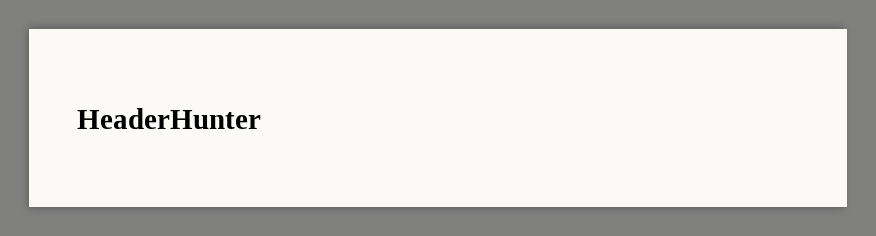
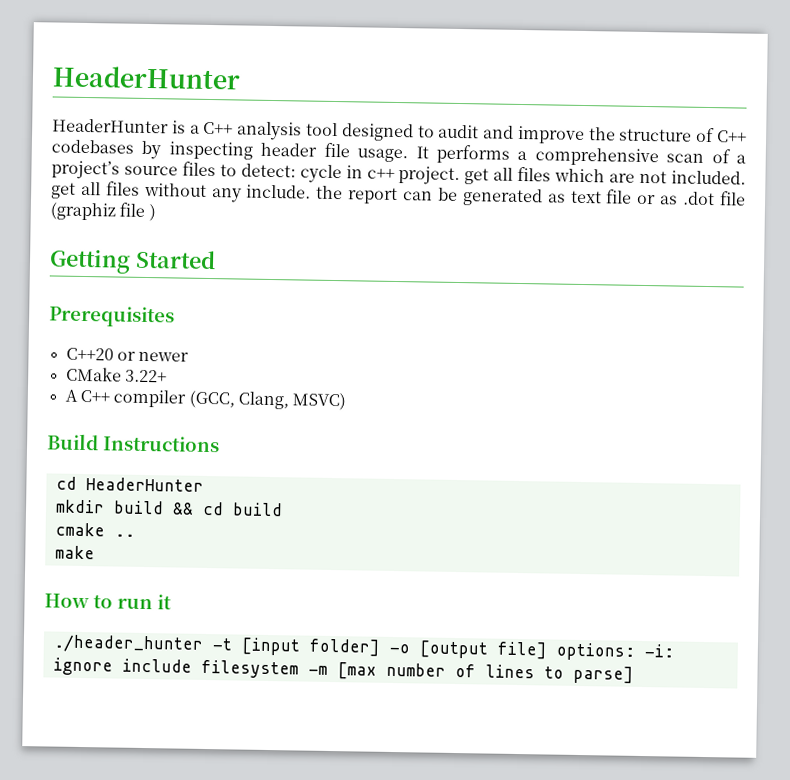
[77,108,261,129] HeaderHunter -> [52,65,241,90] [52,118,748,145] [51,139,746,167] [51,160,747,186] [51,181,746,207] [50,202,156,222] [49,248,216,274] [48,305,175,328] [65,347,190,362] [65,366,167,383] [64,389,347,411] [47,433,220,453] [55,476,204,492] [54,499,283,517] [54,522,135,537] [54,545,95,560] [44,593,172,610] [52,634,674,661] [52,657,634,684] HeaderHunter // HeaderHunter is a C++ analysis tool designed to audit and improve the structure of C++ codebases by inspecting header file usage. It performs a comprehensive scan of a project’s source files to detect: cycle in c++ project. get all files which are not included. get all files without any include. the report can be generated as text file or as .dot file (graphiz file ) // Getting Started // Prerequisites // C++20 or newer // CMake 3.22+ // A C++ compiler (GCC, Clang, MSVC) // Build Instructions // cd HeaderHunter // mkdir build && cd build // cmake .. // make // How to run it // ./header_hunter -t [input folder] -o [output file] options: -i: ignore include filesystem -m [max number of lines to parse]

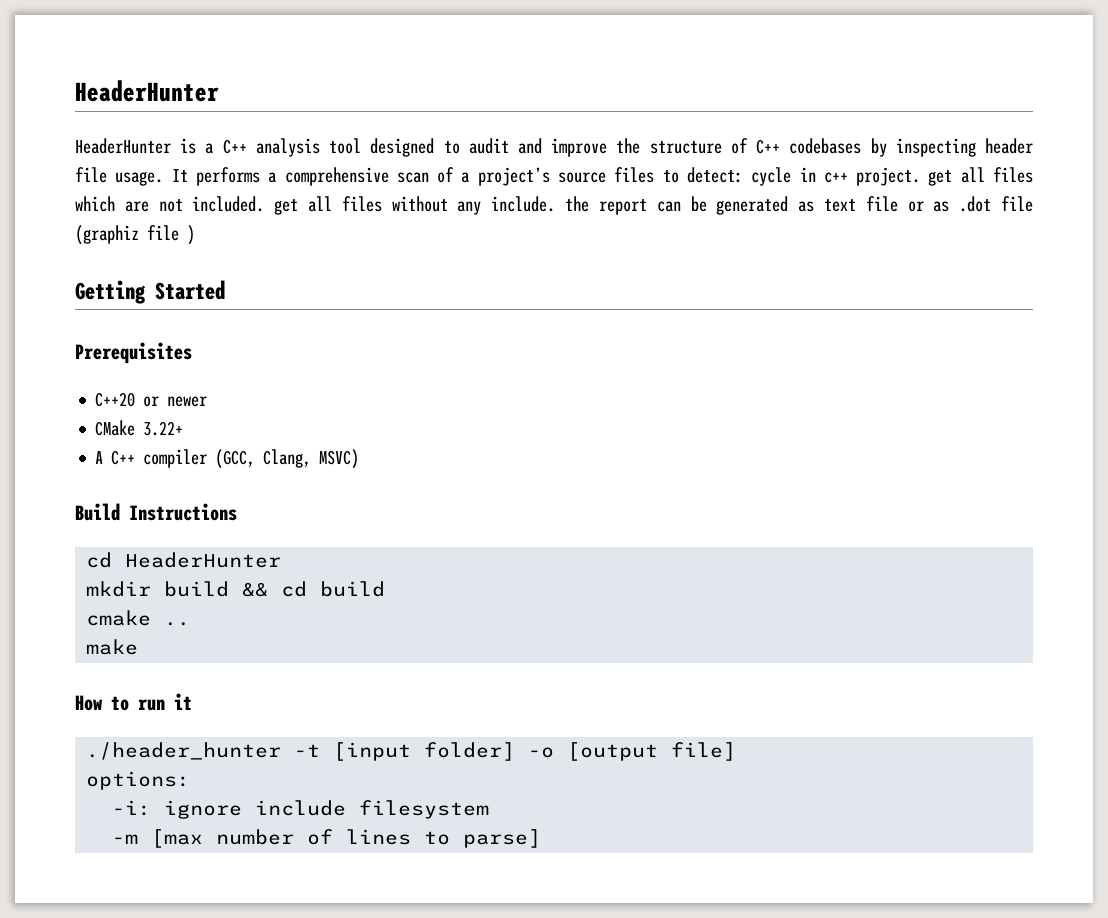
(547, 650) none -> (737, 751) //
(635, 651) none -> (191, 780) //
(299, 669) none -> (490, 809) //

